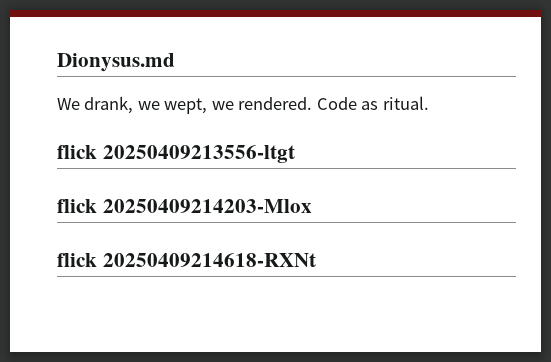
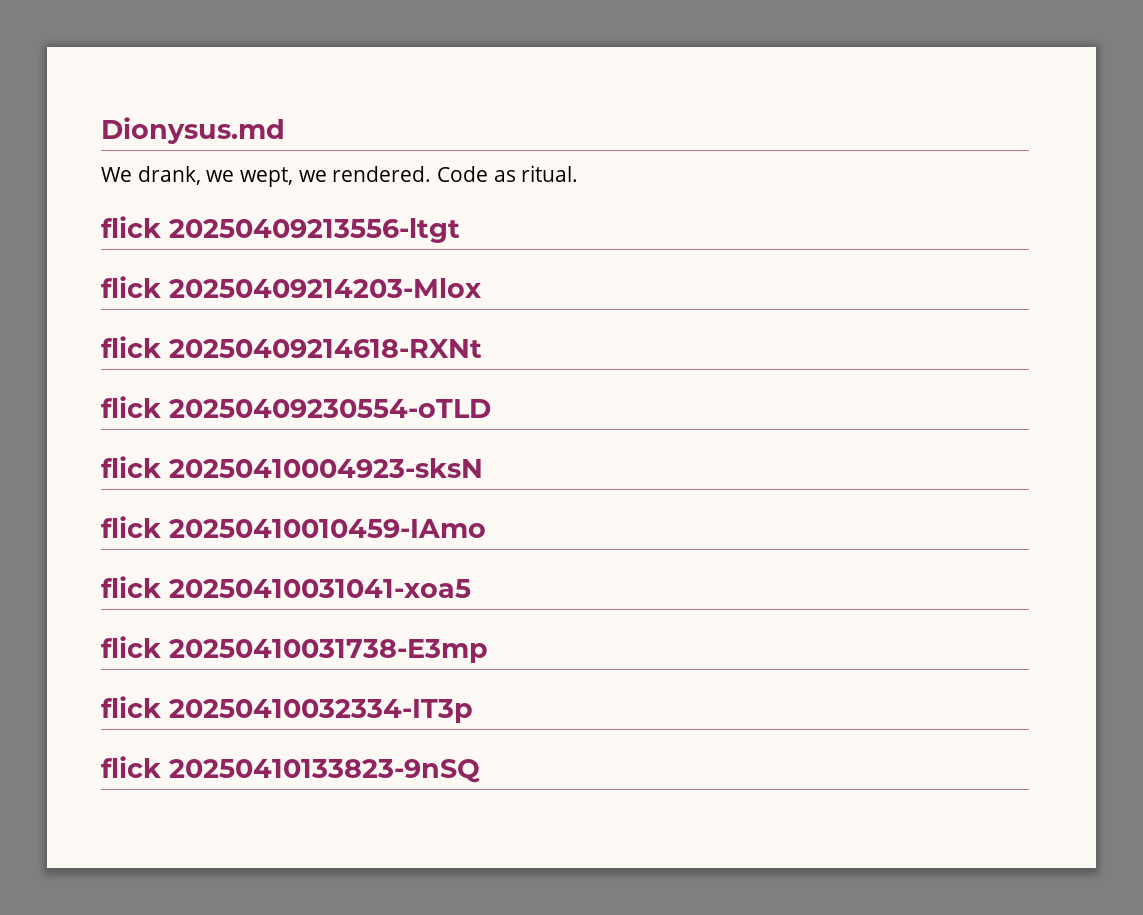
(316, 260) none -> [101,396,491,418] [101,456,483,478] [101,516,486,538] [101,576,471,598] [101,636,488,663] [101,696,473,723] [101,756,480,783] // flick 20250409230554-oTLD // flick 20250410004923-sksN // flick 20250410010459-IAmo // flick 20250410031041-xoa5 // flick 20250410031738-E3mp // flick 20250410032334-IT3p // flick 20250410133823-9nSQ

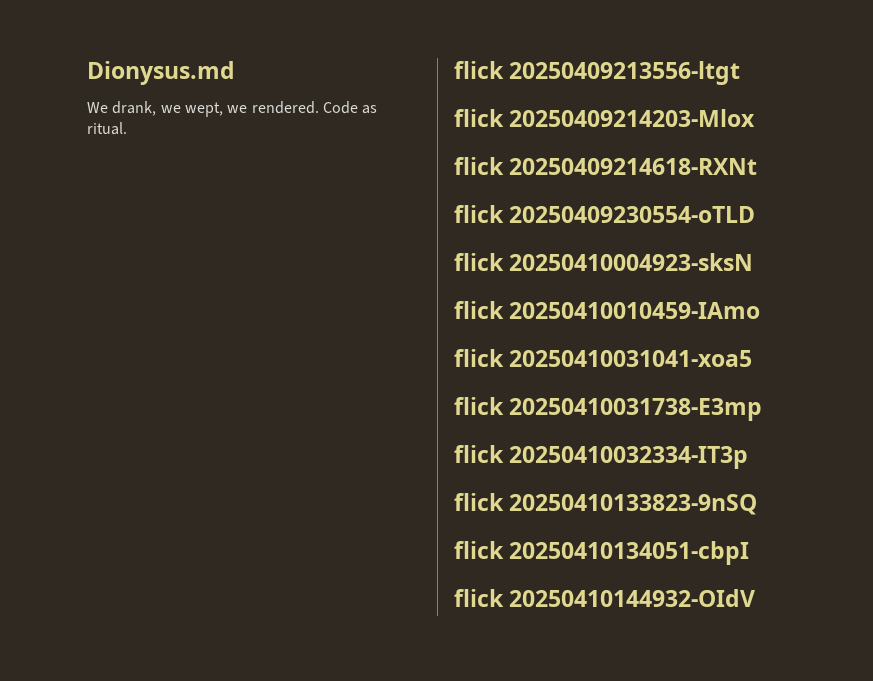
(480, 771) none -> [454,541,750,565] [454,589,756,607] // flick 20250410134051-cbpI // flick 20250410144932-OIdV

